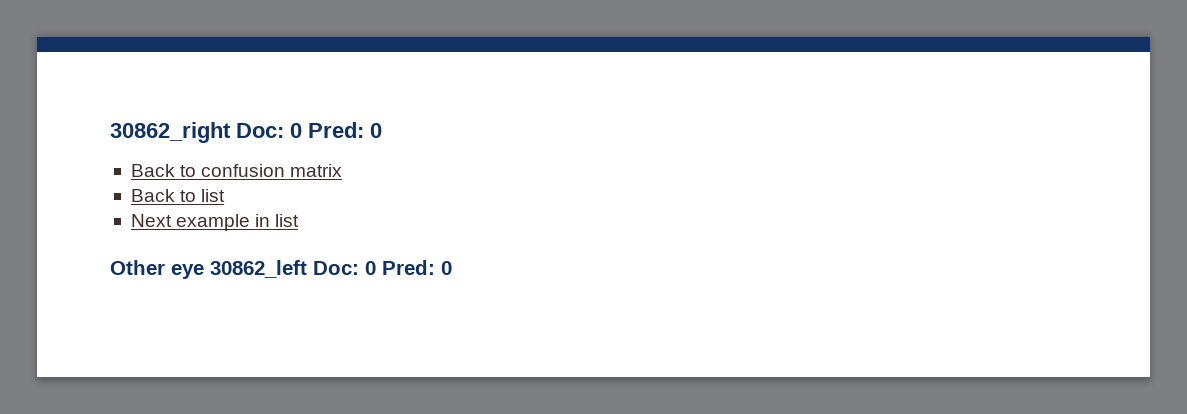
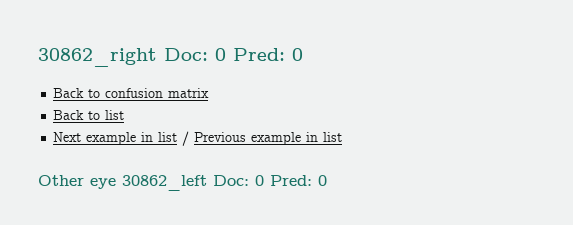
(300, 220) none -> [182,131,343,146] / Previous example in list

